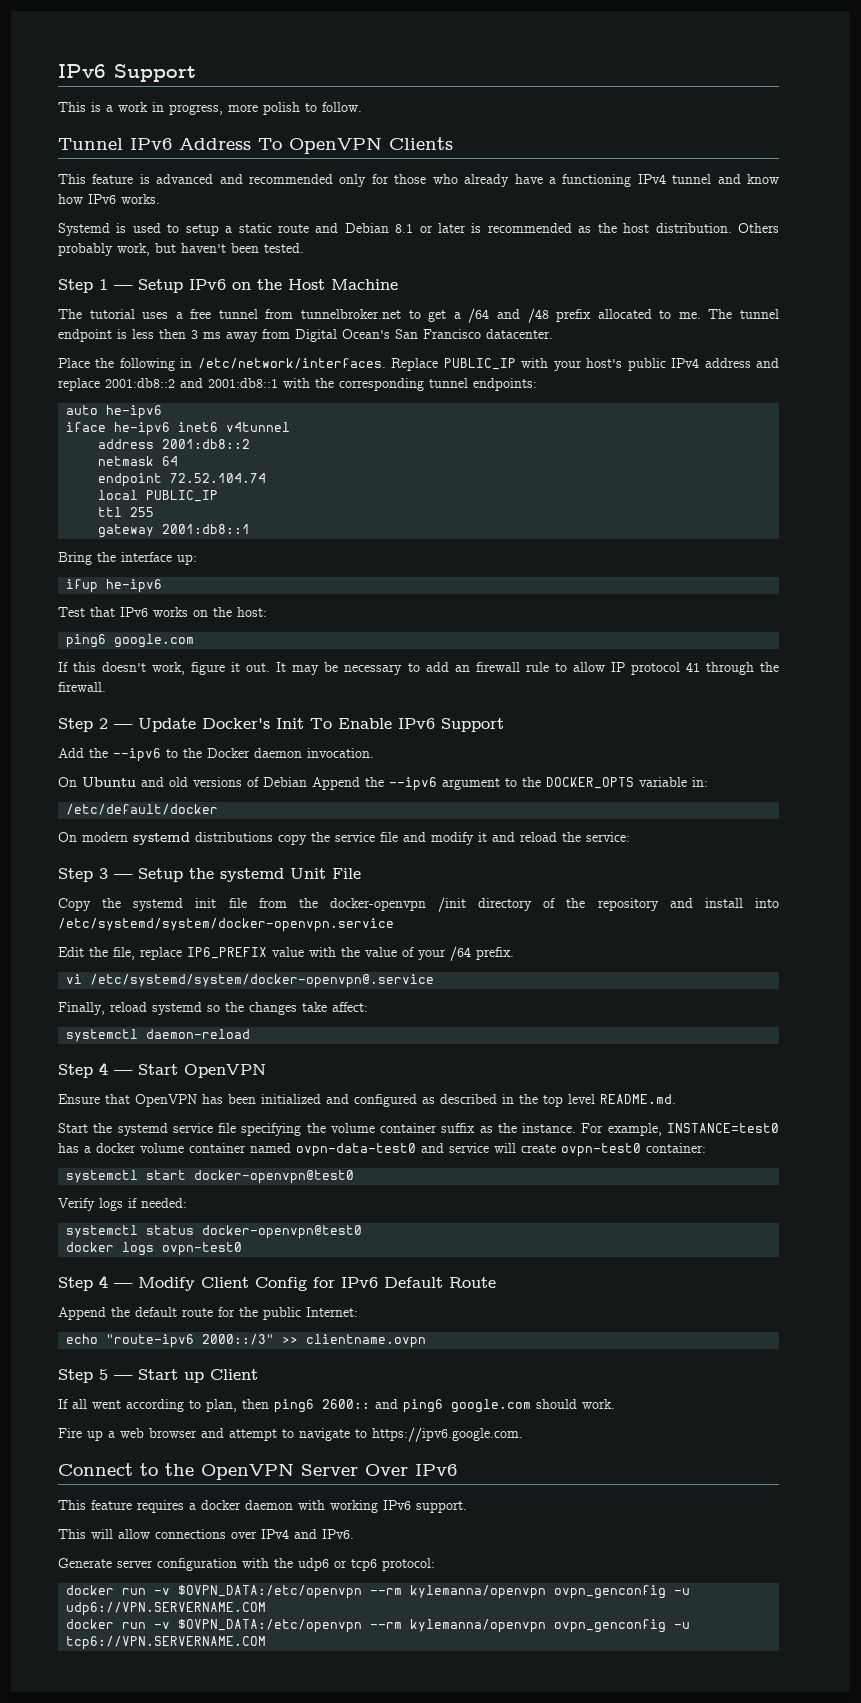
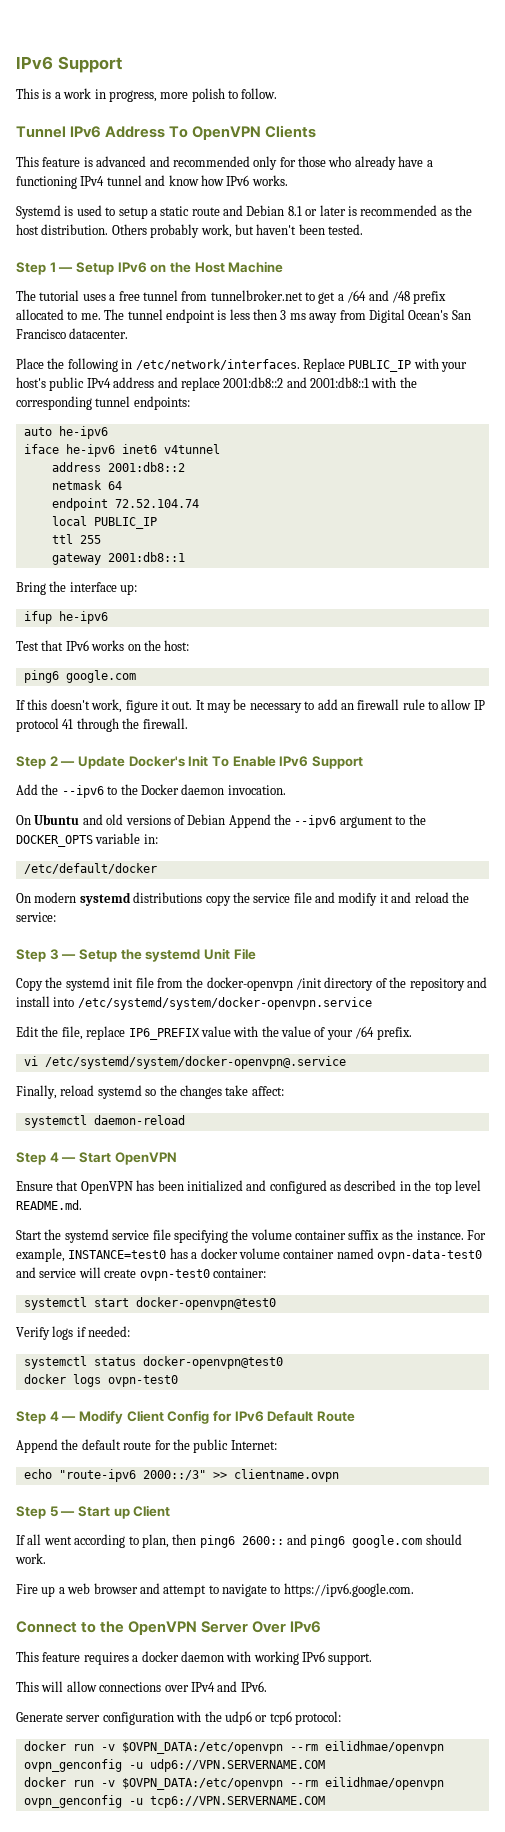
[410,1585,547,1599] kylemanna/openvpn -> [324,1741,444,1754] eilidhmae/openvpn
[410,1619,547,1633] kylemanna/openvpn -> [324,1777,444,1790] eilidhmae/openvpn

